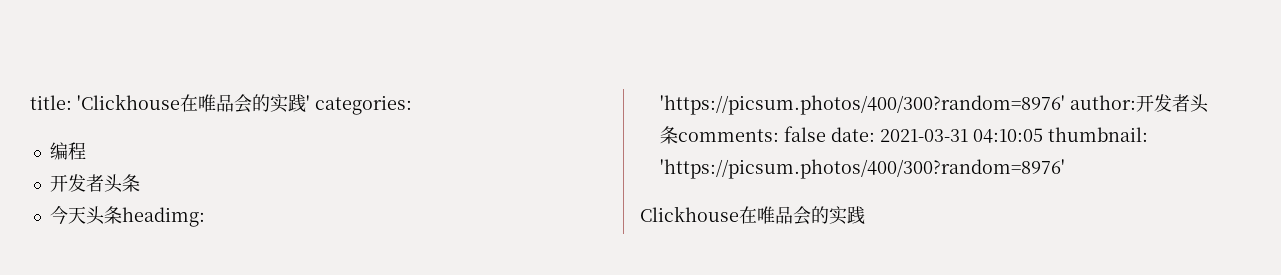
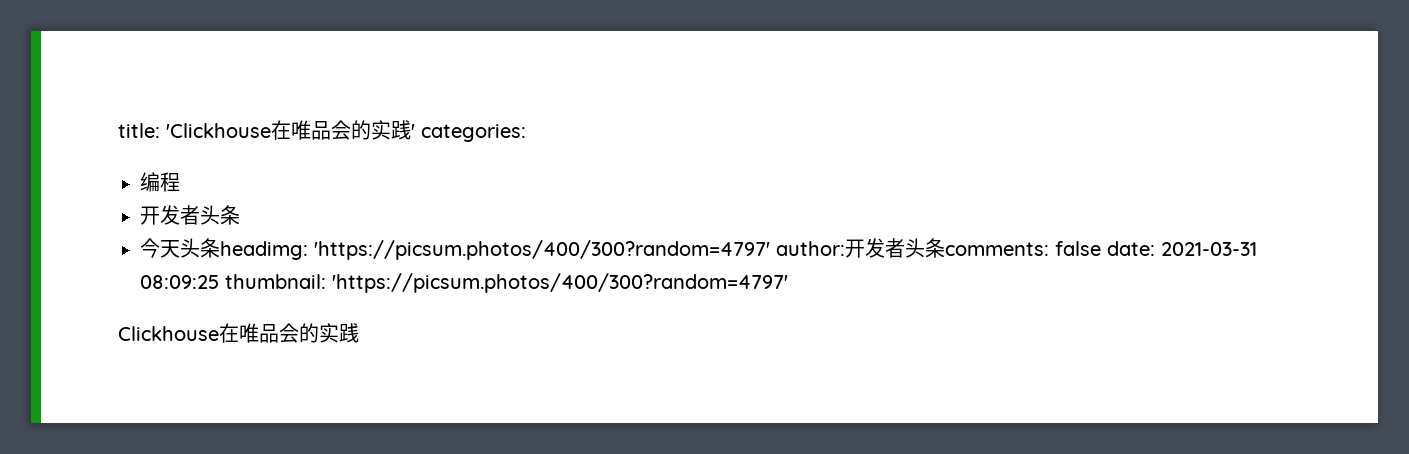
[659,95,1065,115] 'https://picsum.photos/400/300?random=8976' -> [314,240,770,260] 'https://picsum.photos/400/300?random=4797'
[972,127,1148,143] [659,159,1065,179] 04:10:05 thumbnail: 'https://picsum.photos/400/300?random=8976' -> [140,273,788,293] 08:09:25 thumbnail: 'https://picsum.photos/400/300?random=4797'

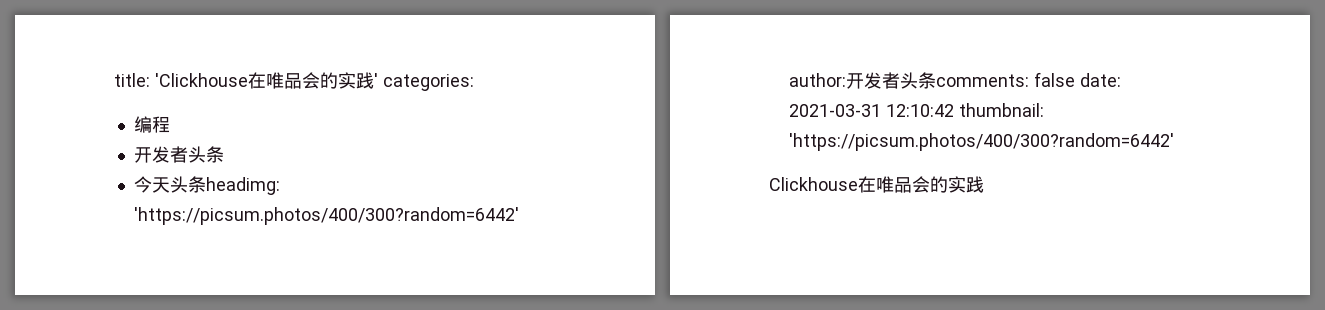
[314,240,770,260] 'https://picsum.photos/400/300?random=4797' -> [133,207,519,225] 'https://picsum.photos/400/300?random=6442'
[140,273,788,293] 08:09:25 thumbnail: 'https://picsum.photos/400/300?random=4797' -> [885,103,1044,117] [788,133,1174,151] 12:10:42 thumbnail: 'https://picsum.photos/400/300?random=6442'

